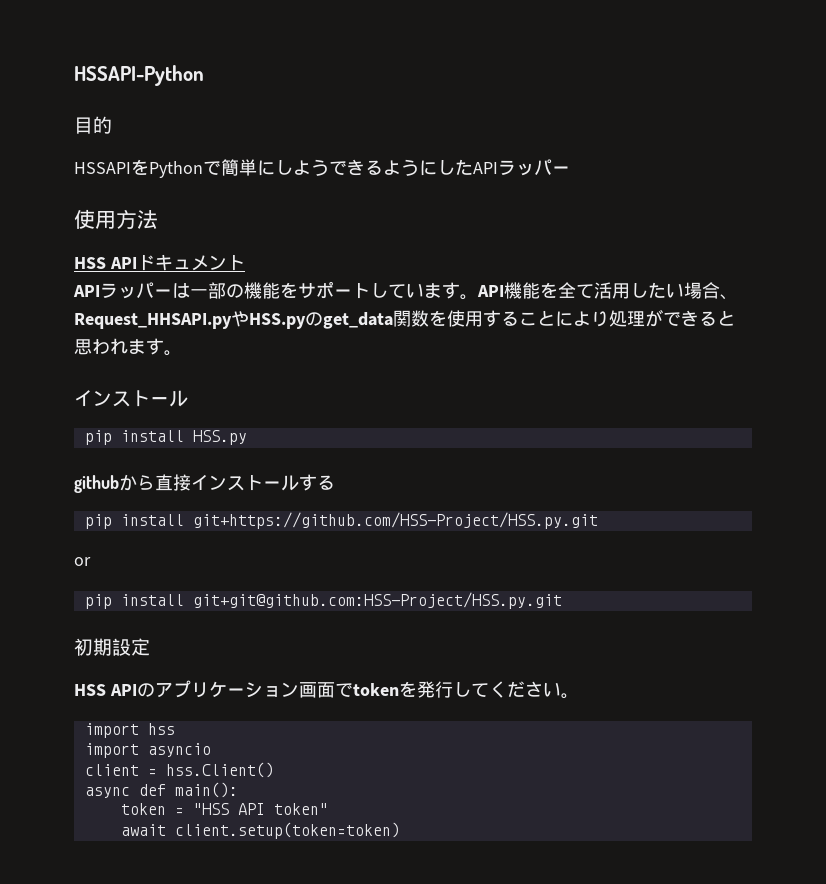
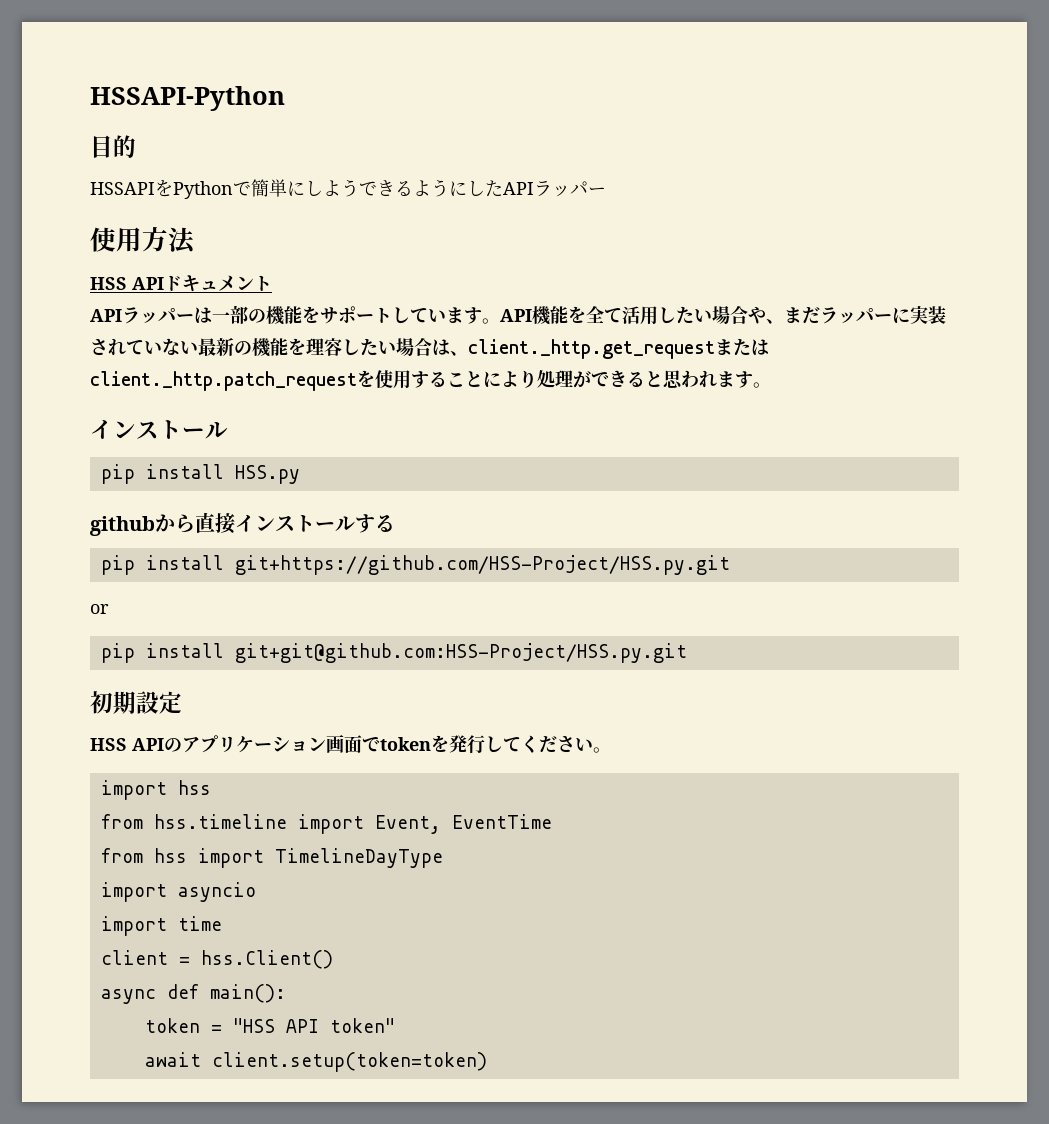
[720,294,738,300] [74,310,429,329] 、Request_HHSAPI.pyやHSS.pyのget_data関数 -> [748,306,946,324] [90,338,769,359] [90,371,357,391] や、まだラッパーに実装されていない最新の機能を理容したい場合は、client._http.get_requestまたはclient._http.patch_request
(175, 729) none -> [100,814,552,834] [100,848,443,868] // from hss.timeline import Event, EventTime // from hss import TimelineDayType
(211, 750) none -> [100,916,222,936] // import time

